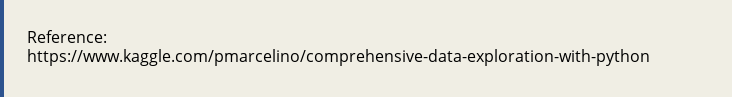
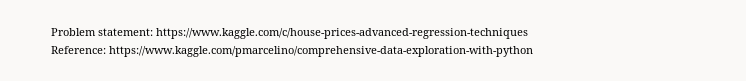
(27, 36) none -> [51,28,528,39] Problem statement: https://www.kaggle.com/c/house-prices-advanced-regression-techniques //

